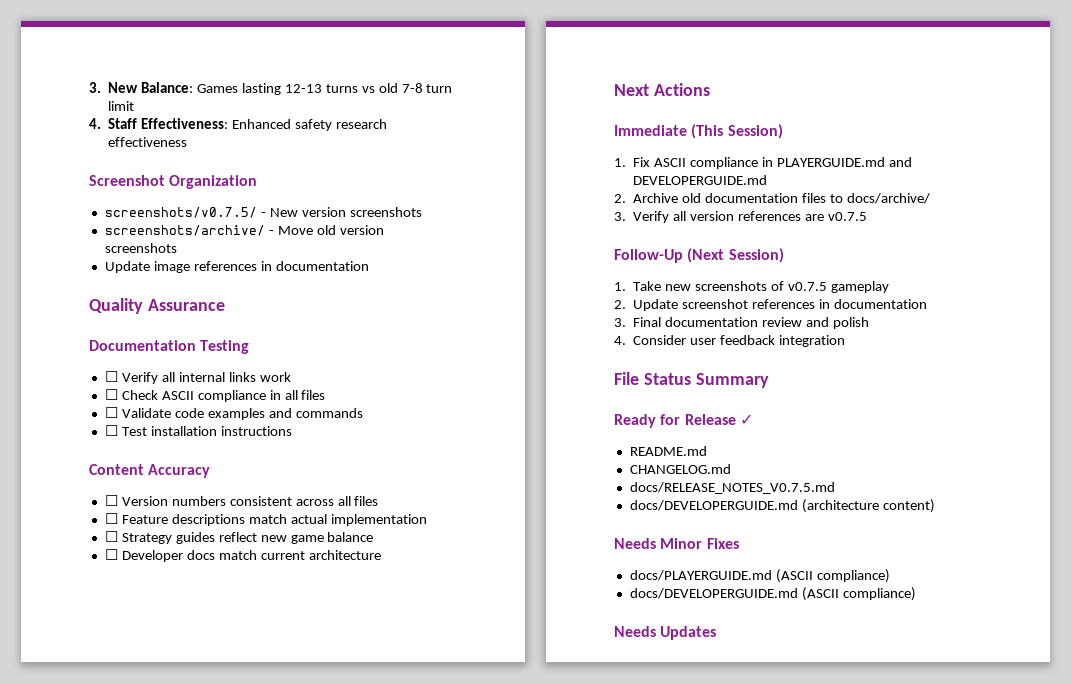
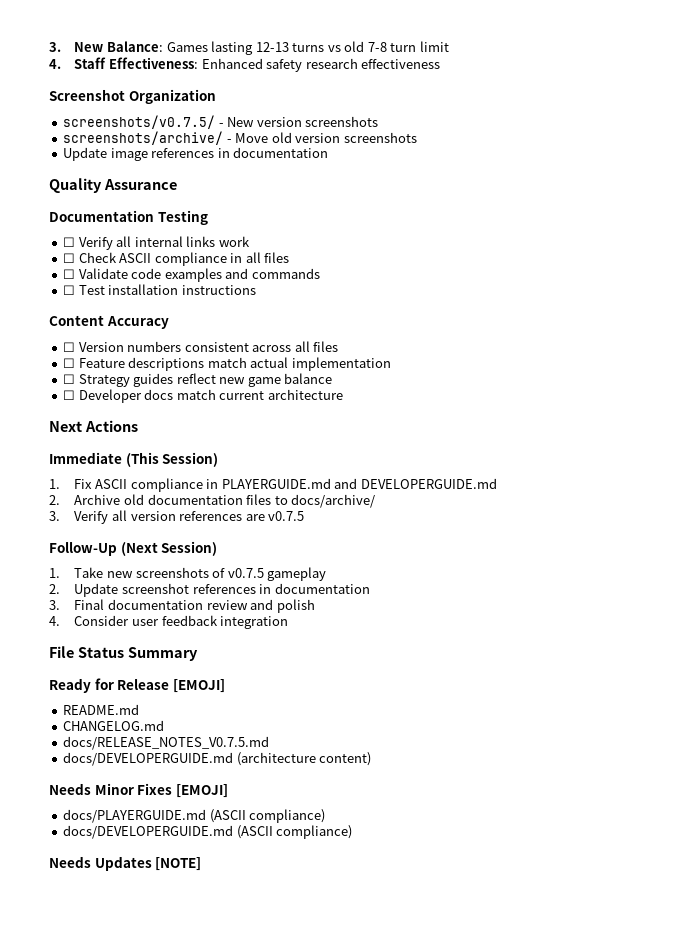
[739,414,753,425] ✓ -> [172,679,225,693] [EMOJI]
(739, 543) none -> [175,784,228,798] [EMOJI]
(717, 633) none -> [155,857,202,871] [NOTE]

